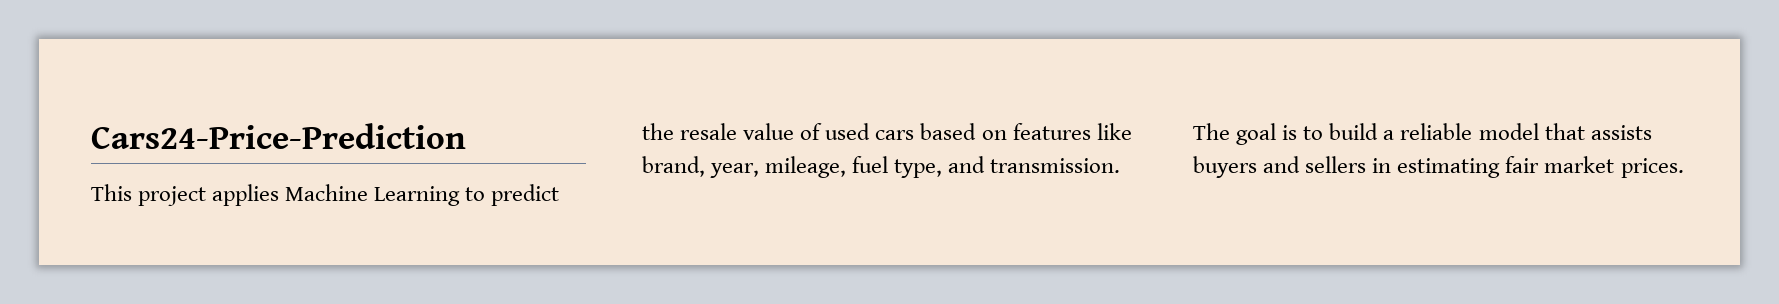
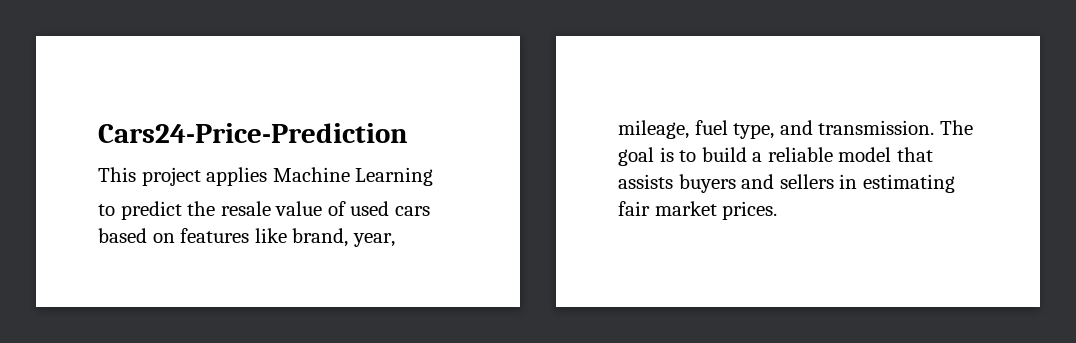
(461, 196) none -> (434, 176) //

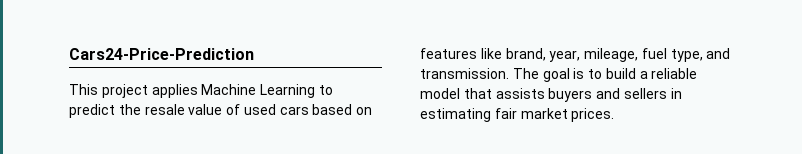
(434, 176) // -> (316, 91) none

